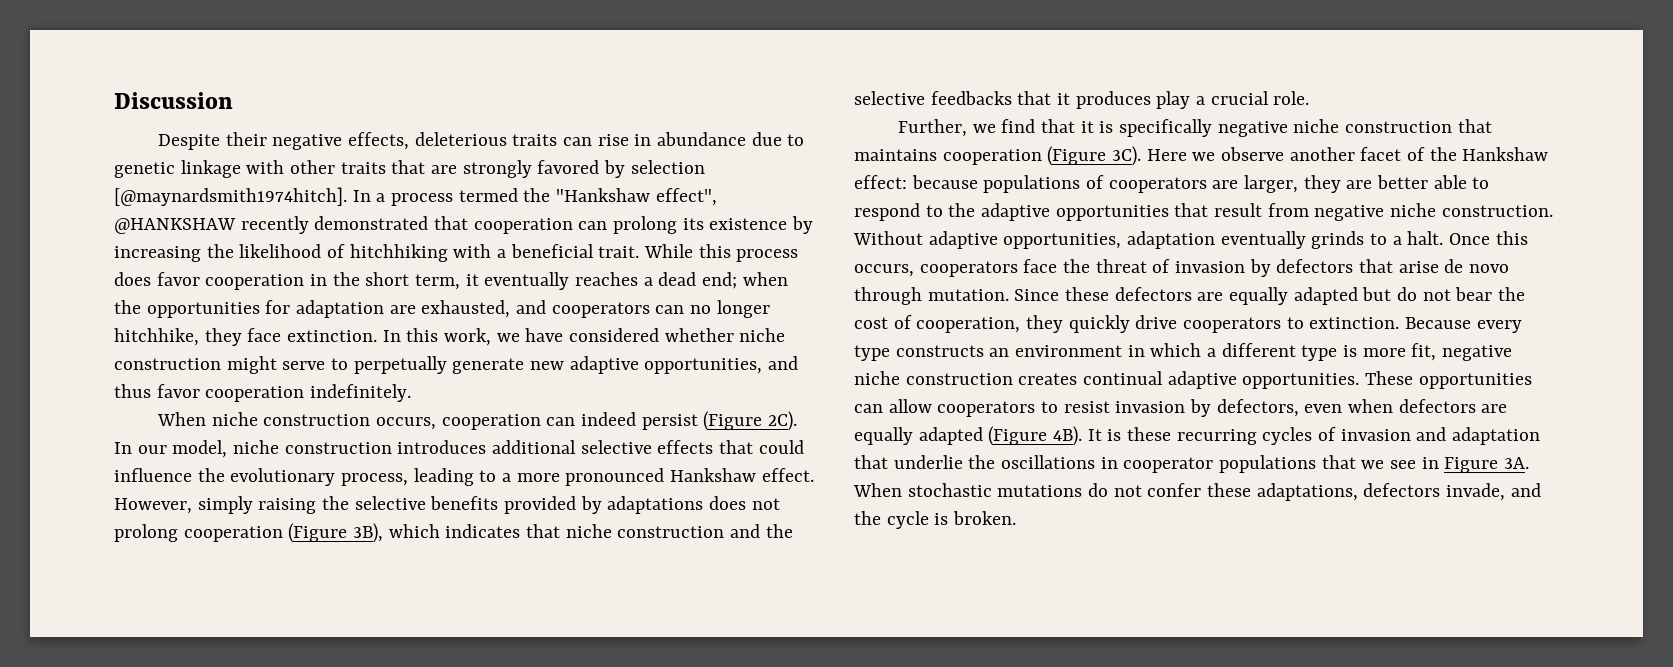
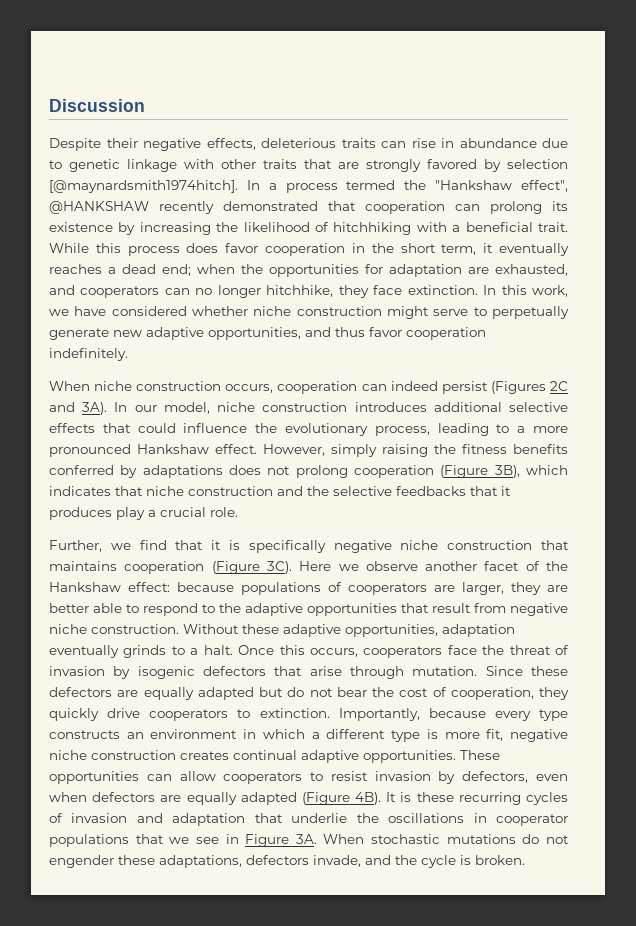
[703,411,797,431] (Figure 2C). -> [490,381,568,394] [49,402,108,415] (Figures 2C and 3A).
[354,496,577,514] selective benefits provided -> [462,444,568,454] [49,465,114,475] fitness benefits conferred
(923, 238) none -> [242,624,279,634] these
(1271, 268) none -> [137,666,195,679] isogenic
[1444,259,1510,273] de novo -> (342, 671) none
[1405,317,1472,329] Because -> [338,708,486,721] Importantly, because
[1147,483,1202,497] confer -> [49,855,114,868] engender

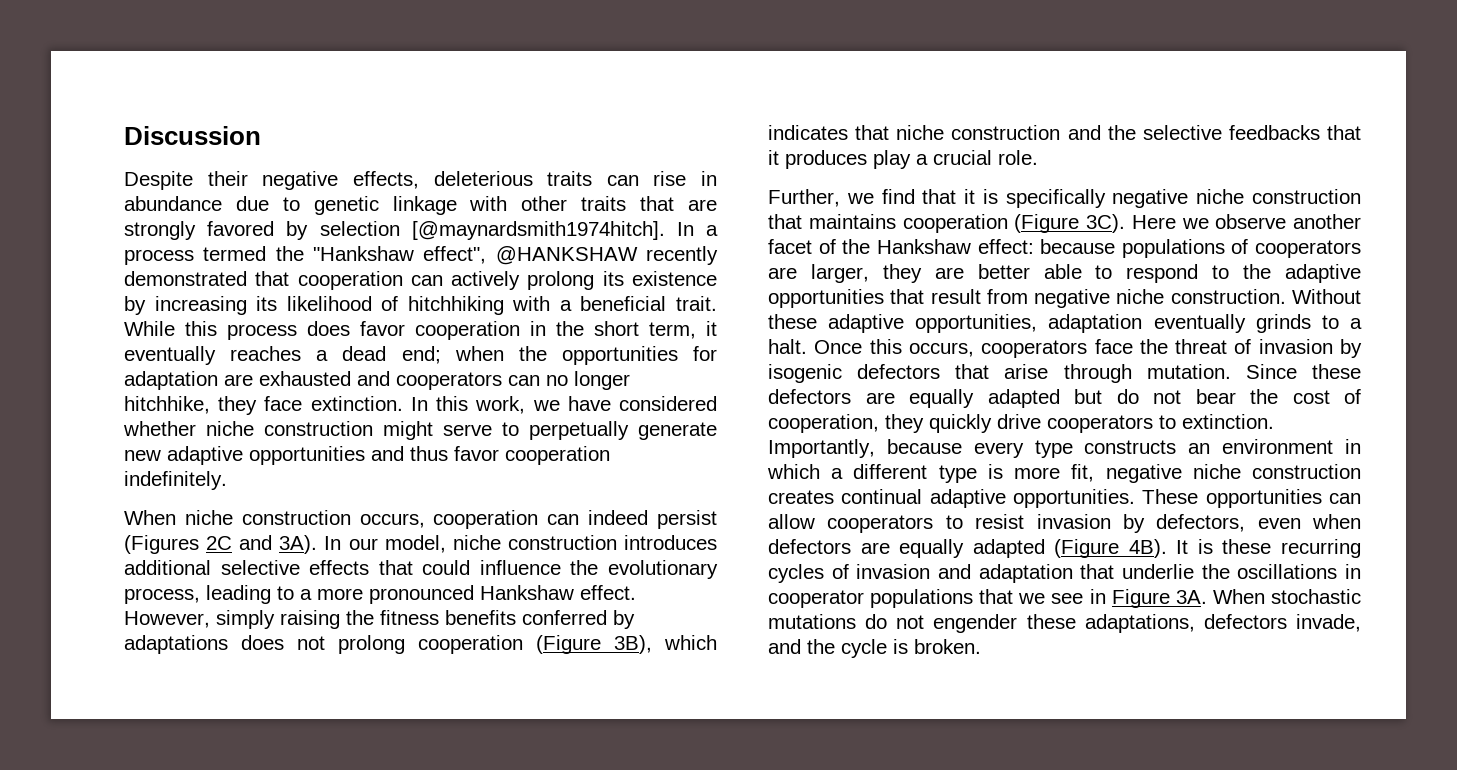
(480, 207) none -> [451,271,521,290] actively
[216,222,239,232] the -> [256,296,278,311] its
[495,264,568,276] exhausted, -> [259,371,351,386] exhausted
[208,327,301,340] opportunities, -> [249,446,365,465] opportunities

